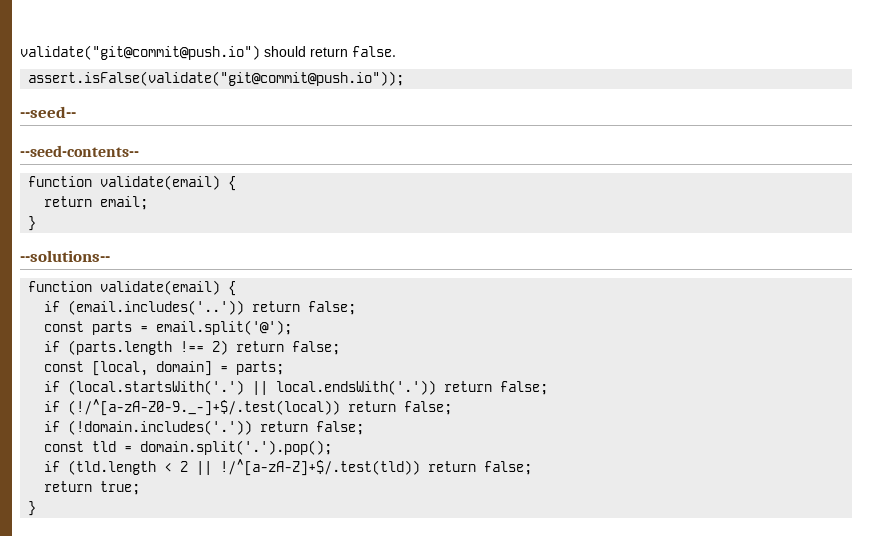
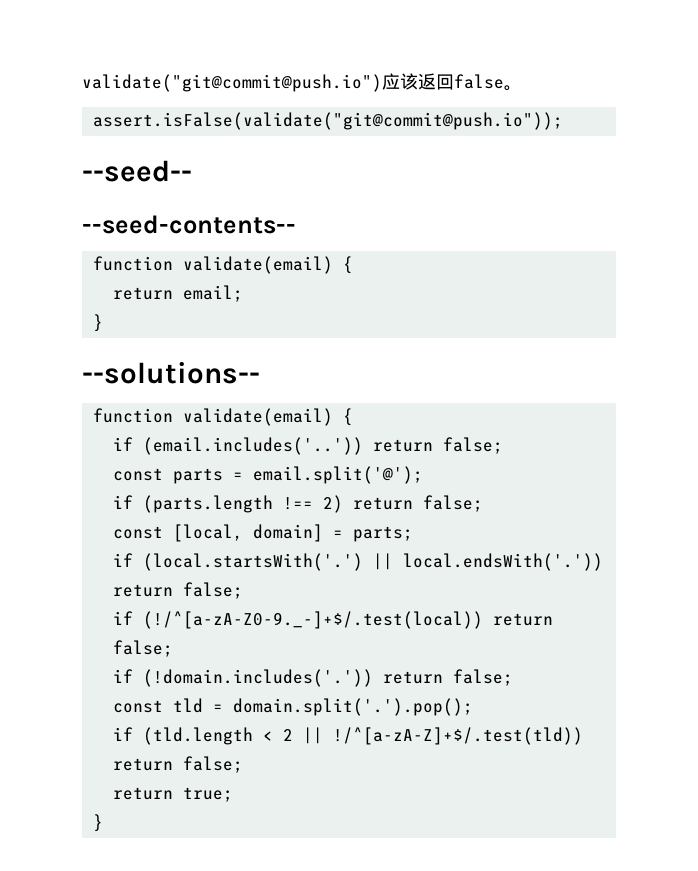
[264,46,396,57] should return false. -> [382,73,522,91] 应该返回false。

